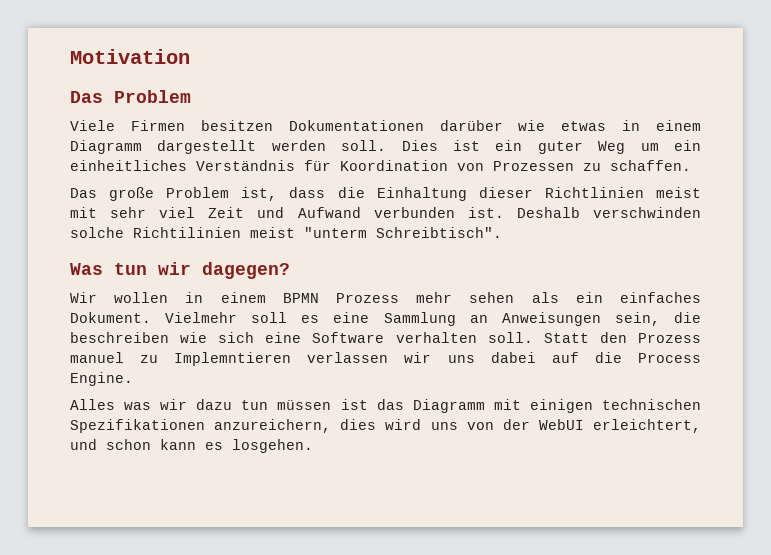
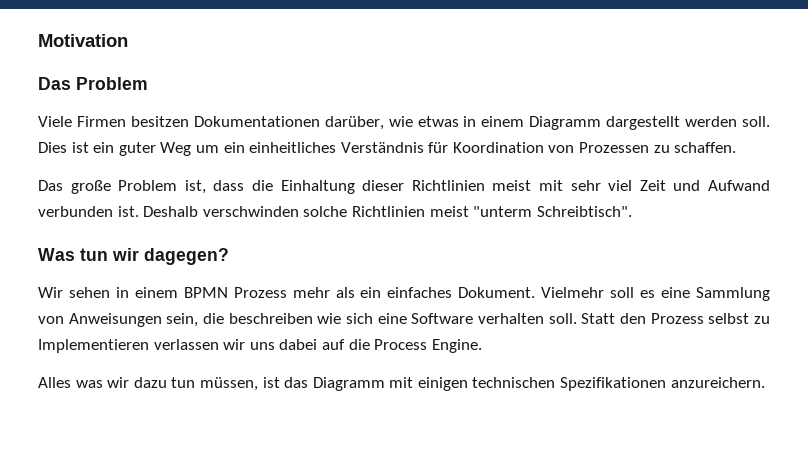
[439,120,503,131] darüber -> [324,116,384,130] darüber,
[133,227,241,238] Richtilinien -> [351,206,425,217] Richtlinien
[114,292,169,303] wollen -> [68,287,110,298] sehen
[469,292,515,303] sehen -> (330, 292) none
[469,315,488,323] an -> [38,316,64,324] von
[70,352,292,366] manuel zu Implemntieren -> [708,313,770,324] [38,339,149,353] selbst zu Implementieren
[277,400,332,410] müssen -> [199,377,258,391] müssen,
[214,419,701,433] [70,439,313,453] anzureichern, dies wird uns von der WebUI erleichtert, und schon kann es losgehen. -> [670,377,765,388] anzureichern.

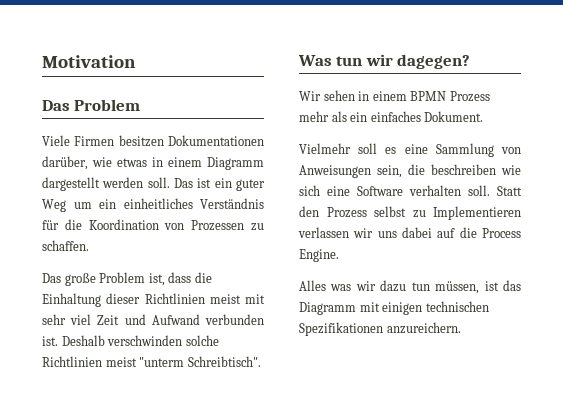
[38,142,67,153] Dies -> [174,178,193,188] Das
(449, 147) none -> [64,219,82,230] die
(536, 292) none -> (484, 116) //

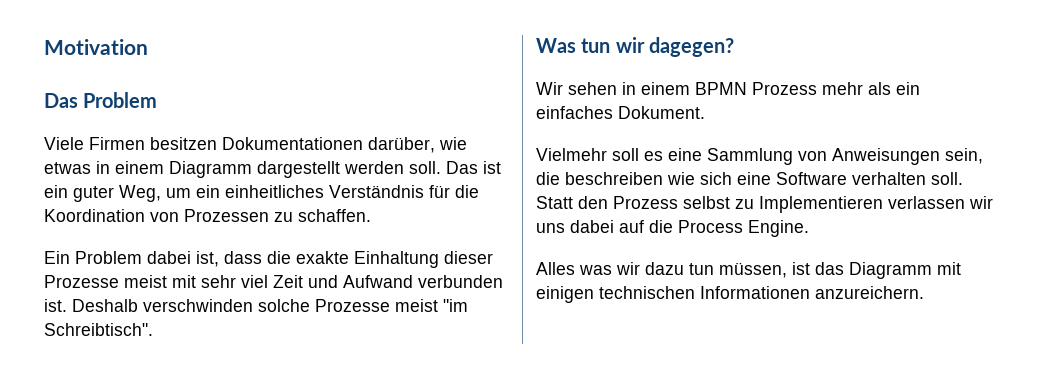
[42,199,66,212] Weg -> [119,185,161,202] Weg,
[42,272,146,286] Das große Problem -> [44,251,191,264] Ein Problem dabei
(212, 277) none -> [296,251,349,264] exakte
[144,293,205,304] Richtlinien -> [44,275,119,288] Prozesse
[42,356,185,367] Richtlinien meist "unterm -> [315,299,468,312] Prozesse meist "im
[299,322,383,336] Spezifikationen -> [700,286,810,299] Informationen

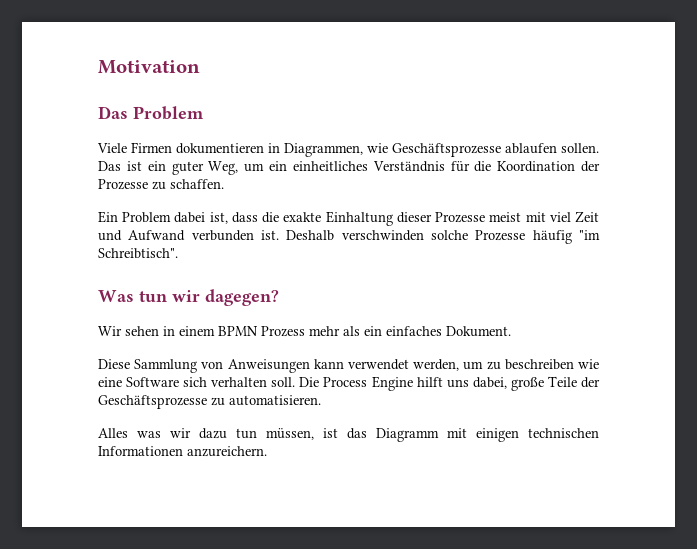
[150,137,467,153] [44,161,441,178] besitzen Dokumentationen darüber, wie etwas in einem Diagramm dargestellt werden soll. -> [176,143,599,157] dokumentieren in Diagrammen, wie Geschäftsprozesse ablaufen sollen.
[150,209,269,222] von Prozessen -> [581,161,600,172] [98,179,148,190] der Prozesse
[201,275,236,288] sehr -> (546, 217) none
[395,299,438,312] meist -> [532,230,572,244] häufig
[536,148,983,165] [536,172,560,185] Vielmehr soll es eine Sammlung von Anweisungen sein, die -> [98,359,501,373] Diese Sammlung von Anweisungen kann verwendet werden, um zu
[700,172,732,185] sich -> (599, 364) none
(847, 178) none -> [183,377,208,387] sich
[536,196,993,213] [536,220,809,237] Statt den Prozess selbst zu Implementieren verlassen wir uns dabei auf die Process Engine. -> [299,376,601,391] [98,395,321,409] Die Process Engine hilft uns dabei, große Teile der Geschäftsprozesse zu automatisieren.

